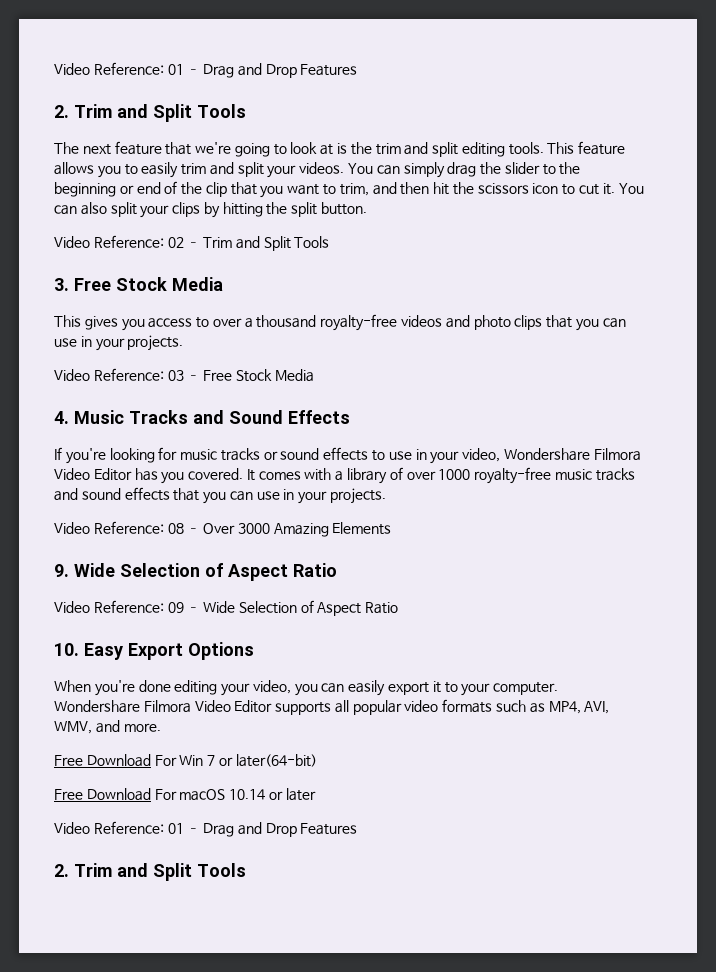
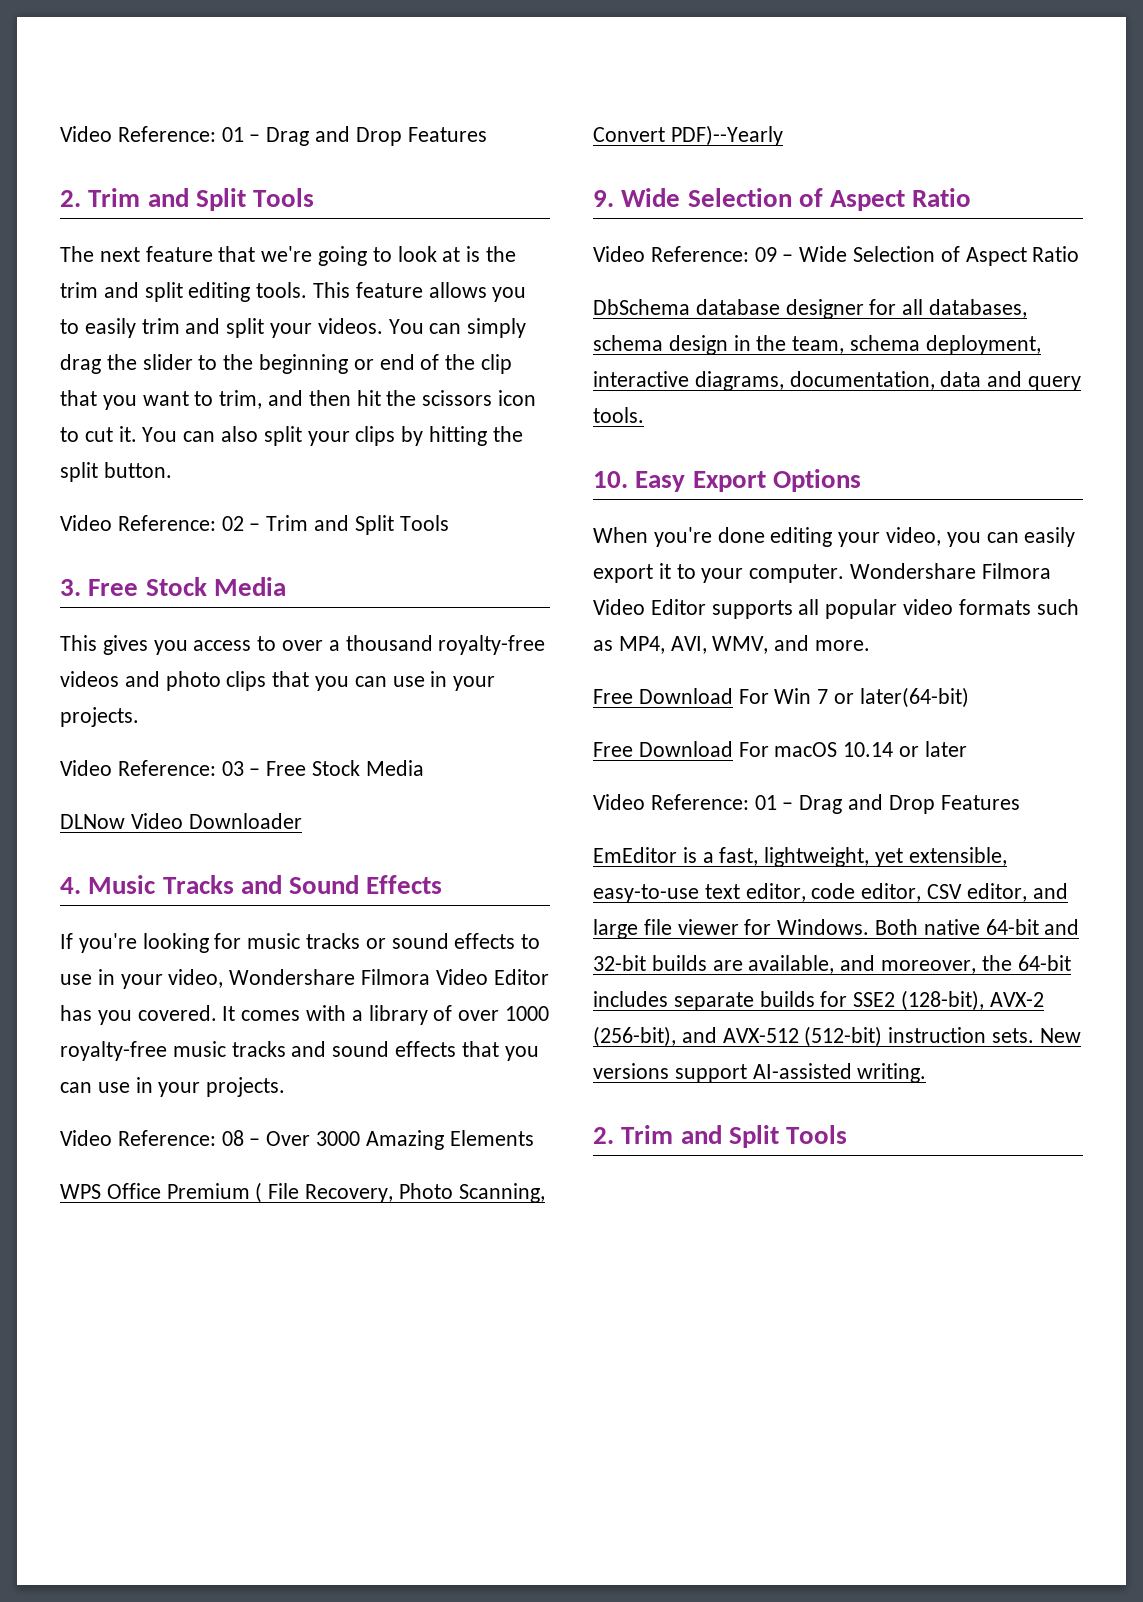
(314, 375) none -> [60,813,302,829] // DLNow Video Downloader
(392, 528) none -> [60,1182,545,1203] [593,125,783,146] // WPS Office Premium ( File Recovery, Photo Scanning, Convert PDF)--Yearly
(399, 608) none -> [593,299,1028,319] [593,335,1041,355] [593,371,1082,391] [593,407,644,423] // DbSchema database designer for all databases, schema design in the team, schema deployment, interactive diagrams, documentation, data and query tools.
(358, 829) none -> [593,847,1007,867] [593,883,1068,903] [593,919,1080,939] [593,955,1071,974] [593,990,1044,1011] [593,1026,1081,1047] [593,1063,927,1083] // EmEditor is a fast, lightweight, yet extensible, easy-to-use text editor, code editor, CSV editor, and large file viewer for Windows. Both native 64-bit and 32-bit builds are available, and moreover, the 64-bit includes separate builds for SSE2 (128-bit), AVX-2 (256-bit), and AVX-512 (512-bit) instruction sets. New versions support AI-assisted writing.

